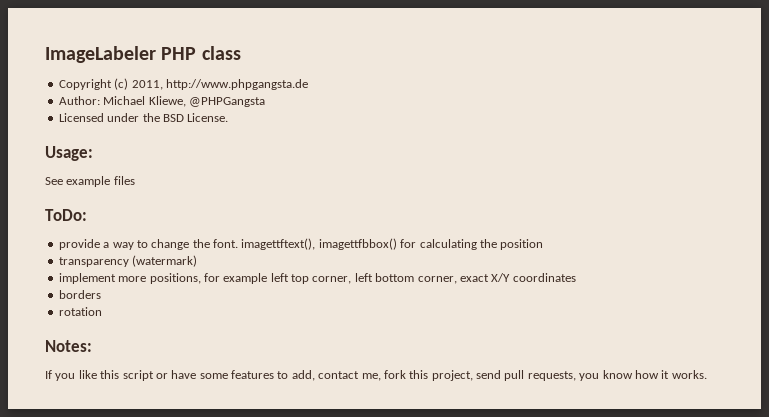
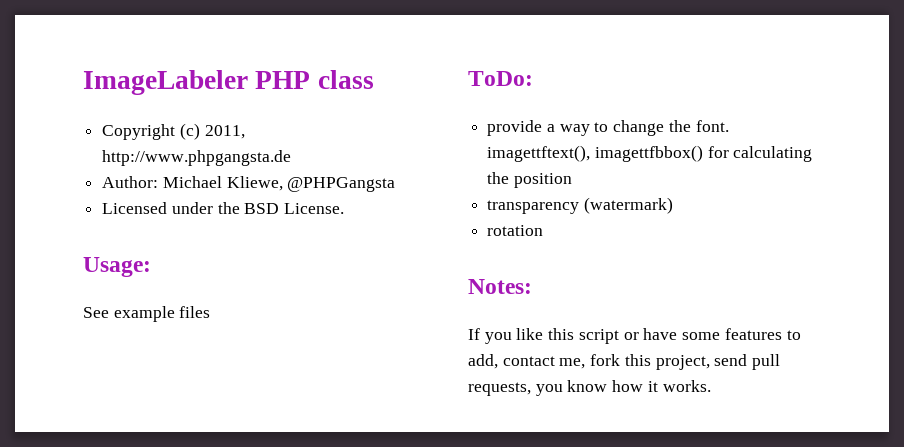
[58,273,576,284] [58,290,101,299] // implement more positions, for example left top corner, left bottom corner, exact X/Y coordinates // borders -> (673, 205) none

